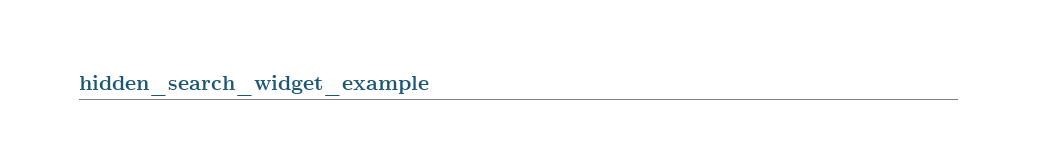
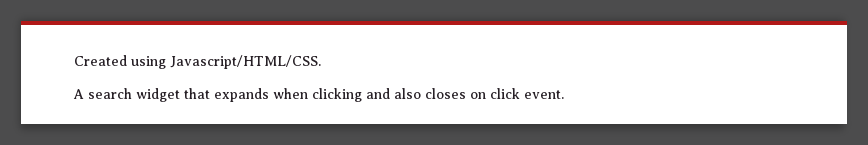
[79,75,429,96] hidden_search_widget_example -> [74,55,321,69] [73,88,564,102] Created using Javascript/HTML/CSS. // A search widget that expands when clicking and also closes on click event.

